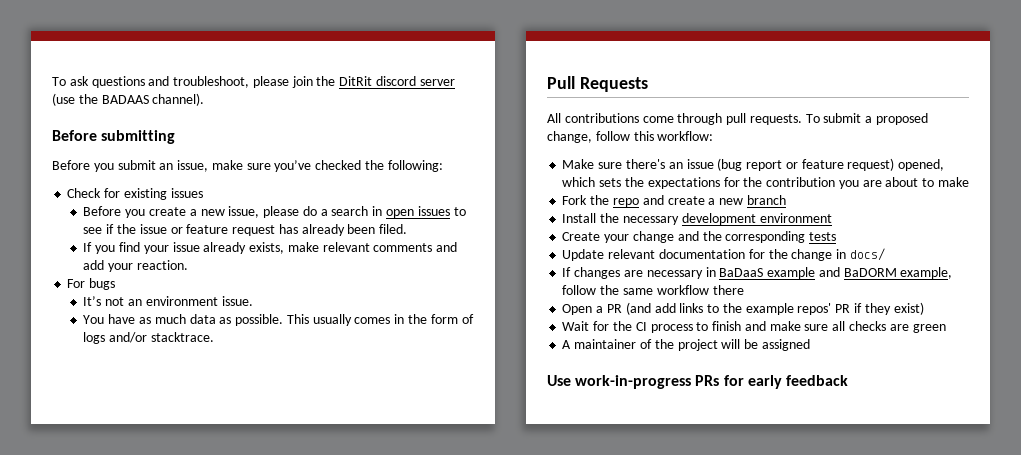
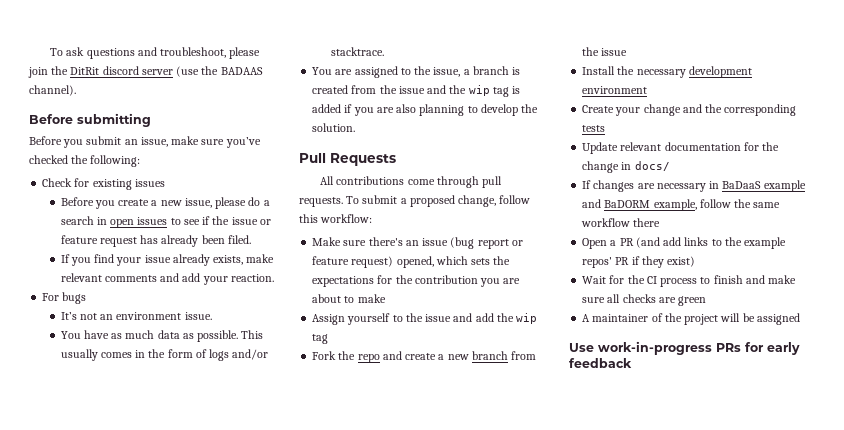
(215, 337) none -> [312,66,521,78] [312,85,521,97] [312,104,539,116] [312,123,356,132] // You are assigned to the issue, a branch is created from the issue and the wip tag is added if you are also planning to develop the solution.
(969, 182) none -> [312,313,538,325] [312,334,329,344] // Assign yourself to the issue and add the wip tag
(786, 200) none -> [511,351,537,360] [582,47,628,56] from the issue

